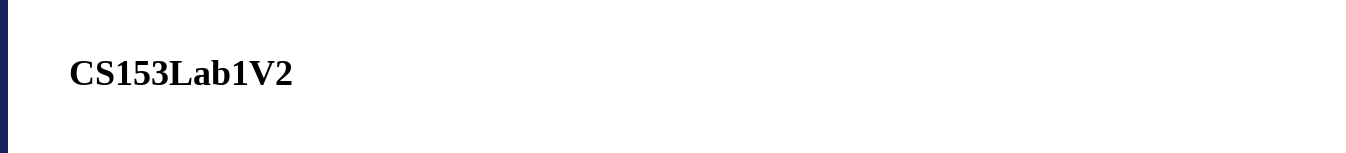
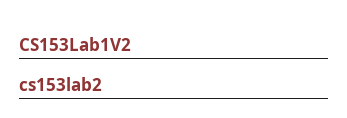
(293, 72) none -> [19,77,102,91] // cs153lab2

